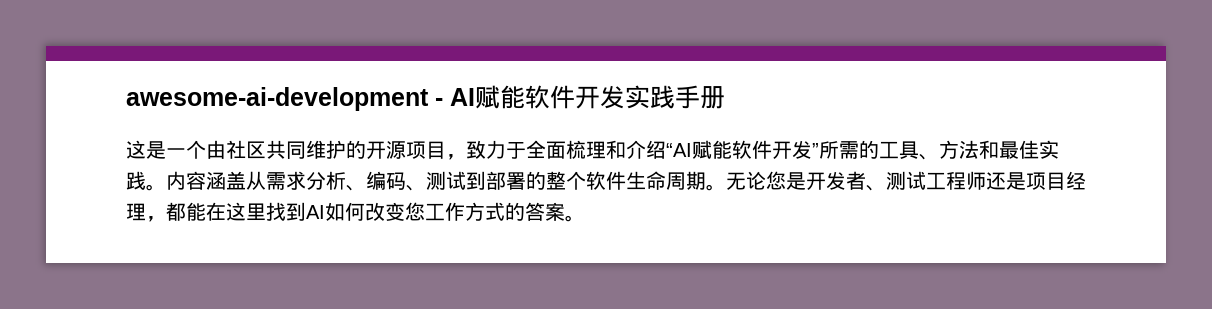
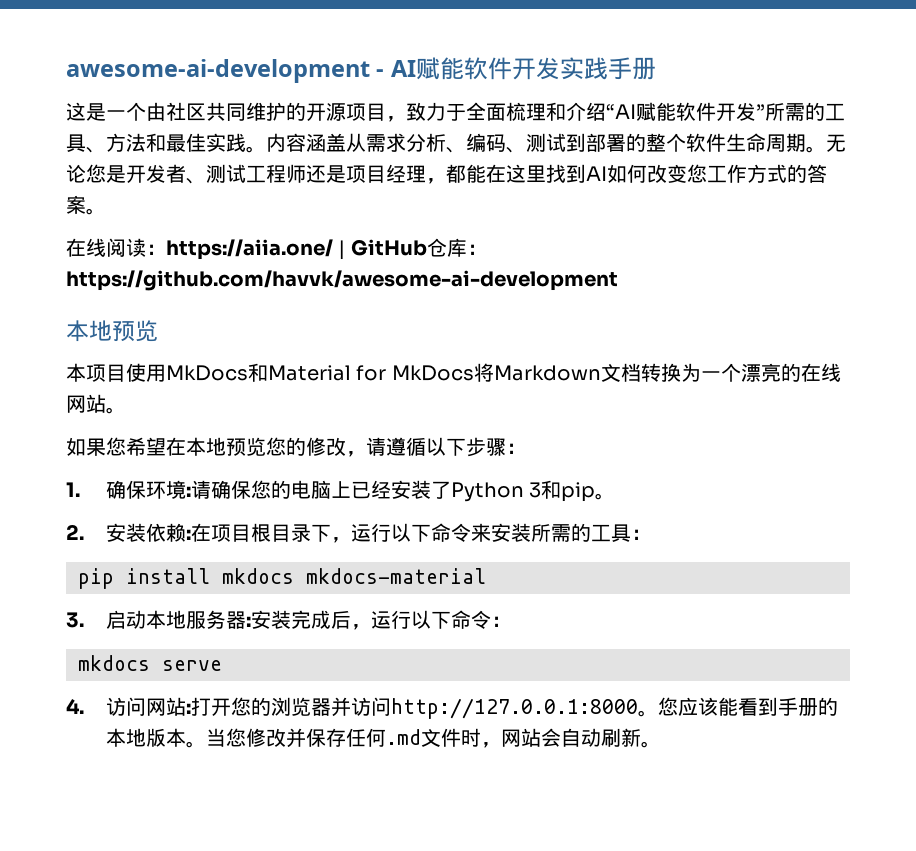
(585, 218) none -> [66,238,487,260] [66,270,618,291] [66,320,158,342] [66,363,841,382] [66,394,126,414] [66,437,526,457] [66,480,616,502] [66,523,651,543] [78,568,486,589] [66,610,511,630] [78,655,222,671] [66,697,838,719] [105,728,661,748] // 在线阅读：https://aiia.one/ | GitHub仓库：https://github.com/havvk/awesome-ai-development // 本地预览 // 本项目使用MkDocs和Material for MkDocs将Markdown文档转换为一个漂亮的在线网站。 // 如果您希望在本地预览您的修改，请遵循以下步骤： // 1.确保环境:请确保您的电脑上已经安装了Python 3和pip。 // 2.安装依赖:在项目根目录下，运行以下命令来安装所需的工具： // pip install mkdocs mkdocs-material // 3.启动本地服务器:安装完成后，运行以下命令： // mkdocs serve // 4.访问网站:打开您的浏览器并访问http://127.0.0.1:8000。您应该能看到手册的本地版本。当您修改并保存任何.md文件时，网站会自动刷新。

